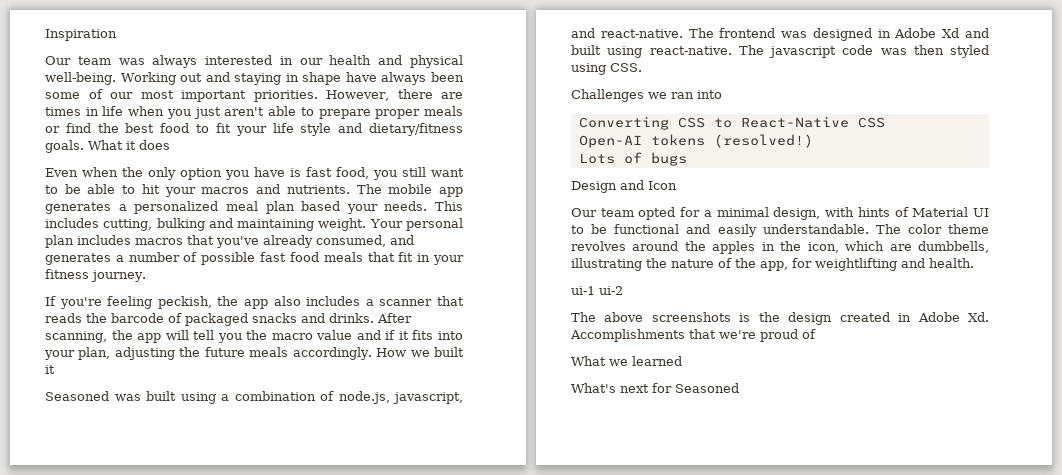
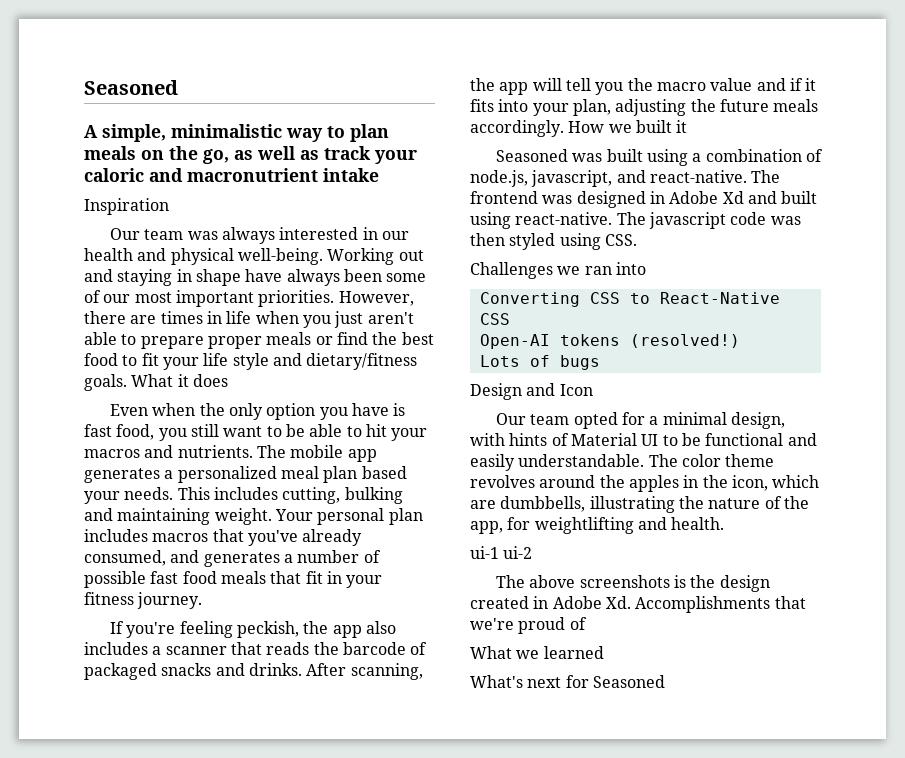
(45, 35) none -> [84,80,178,95] [84,124,389,142] [84,146,417,164] [84,168,379,182] Seasoned // A simple, minimalistic way to plan meals on the go, as well as track your caloric and macronutrient intake //

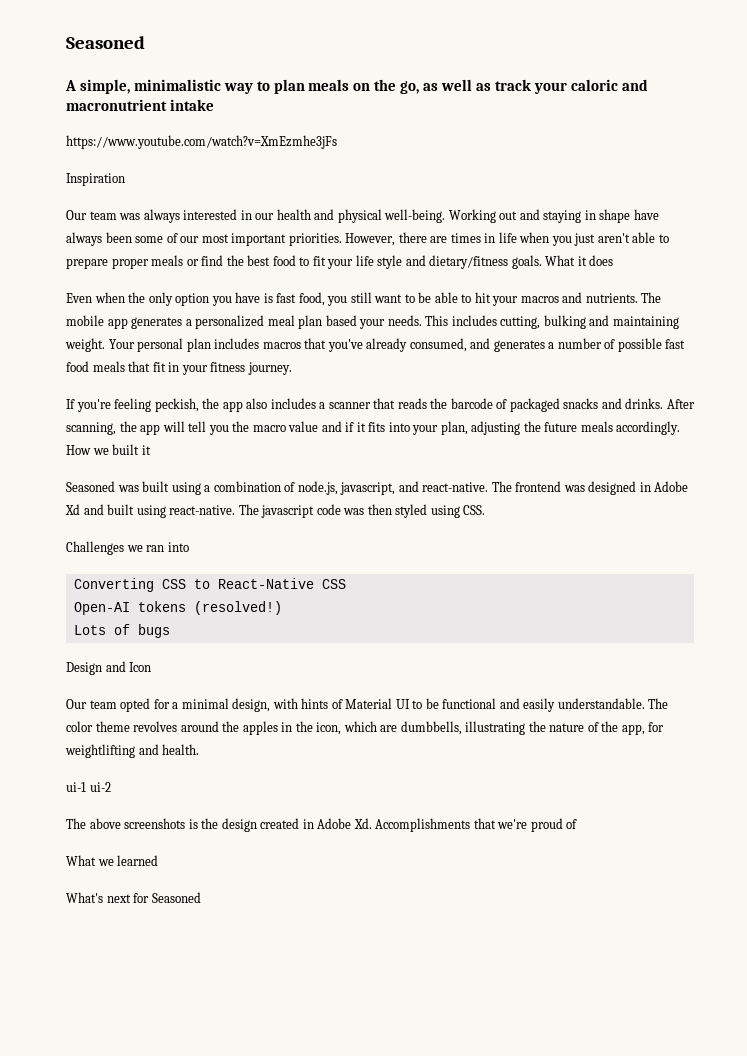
(379, 175) none -> [66,135,337,149] // https://www.youtube.com/watch?v=XmEzmhe3jFs

